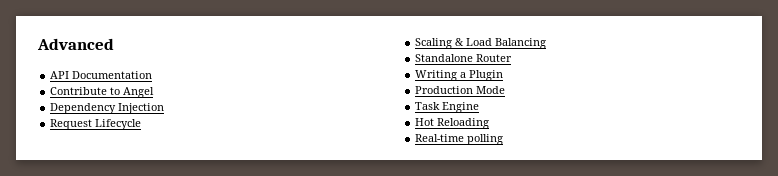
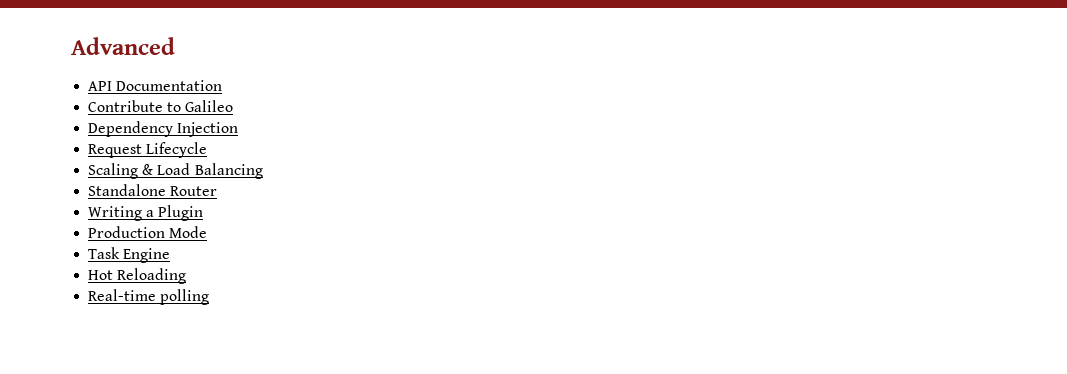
[123,87,155,98] Angel -> [185,100,234,112] Galileo

